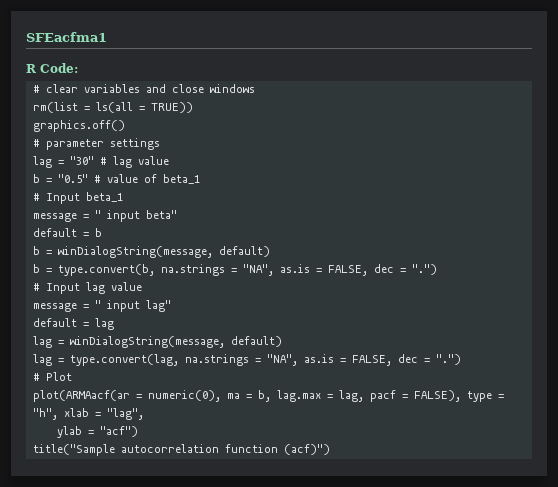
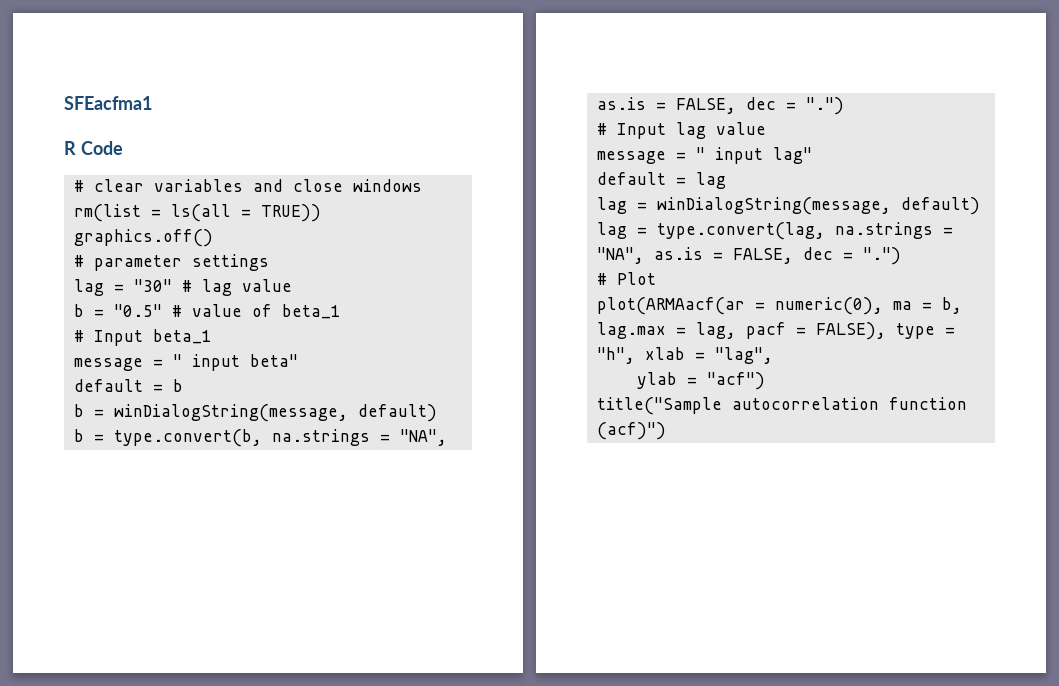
[40,63,78,73] Code: -> [80,141,123,155] Code

